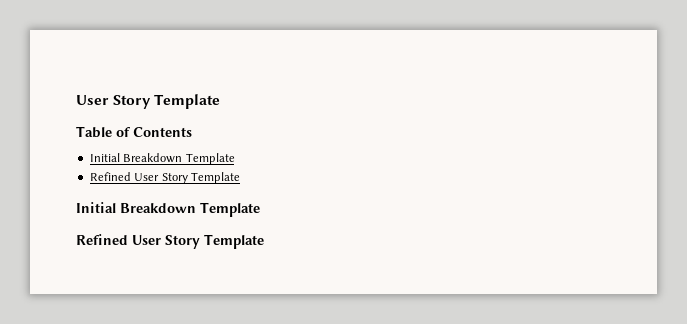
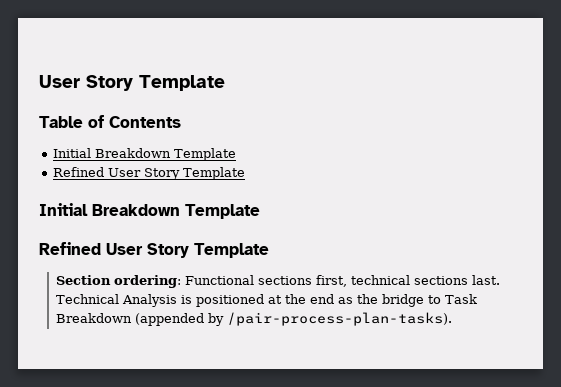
(264, 241) none -> [55,275,500,288] [55,294,477,307] [55,312,452,326] // Section ordering: Functional sections first, technical sections last. Technical Analysis is positioned at the end as the bridge to Task Breakdown (appended by /pair-process-plan-tasks).

